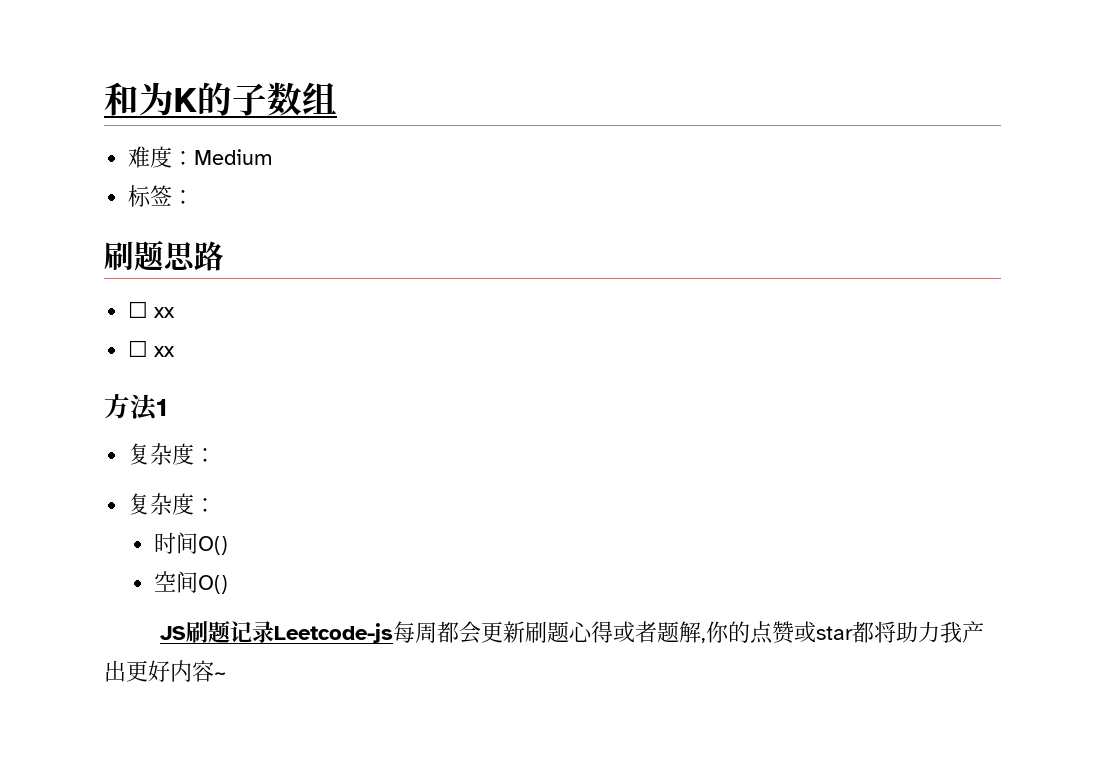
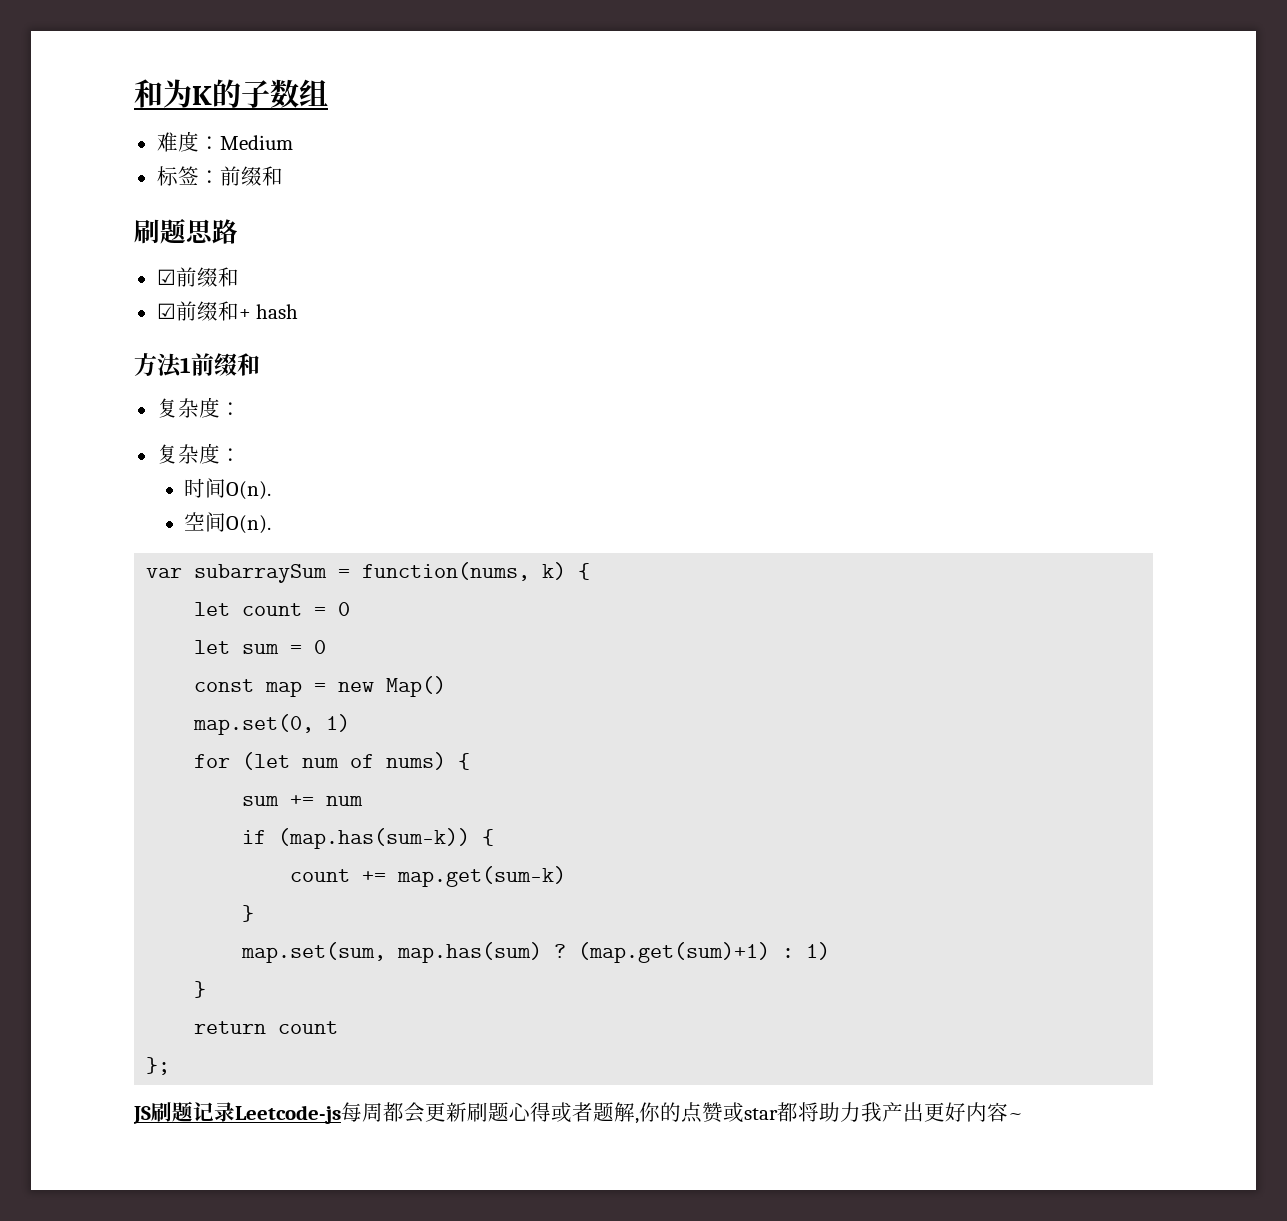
(195, 197) none -> [219,166,283,186] 前缀和
[128,301,176,318] [128,340,176,357] ☐ xx // ☐ xx -> [156,267,239,287] [156,301,299,321] ☑前缀和 // ☑前缀和+ hash
(168, 407) none -> [191,353,260,376] 前缀和
[197,536,228,555] O() -> [226,481,272,500] O(n).
[197,575,228,594] O() -> [226,515,272,534] [146,562,591,583] [194,602,351,616] [194,640,327,654] [194,676,447,697] [193,714,351,735] [194,752,471,770] [242,795,364,806] [242,828,495,849] [290,866,567,887] [242,905,255,922] [241,942,831,963] [194,981,207,998] [194,1021,339,1034] [146,1057,171,1075] O(n). // var subarraySum = function(nums, k) { // let count = 0 // let sum = 0 // const map = new Map() // map.set(0, 1) // for (let num of nums) { // sum += num // if (map.has(sum-k)) { // count += map.get(sum-k) // } // map.set(sum, map.has(sum) ? (map.get(sum)+1) : 1) // } // return count // };

